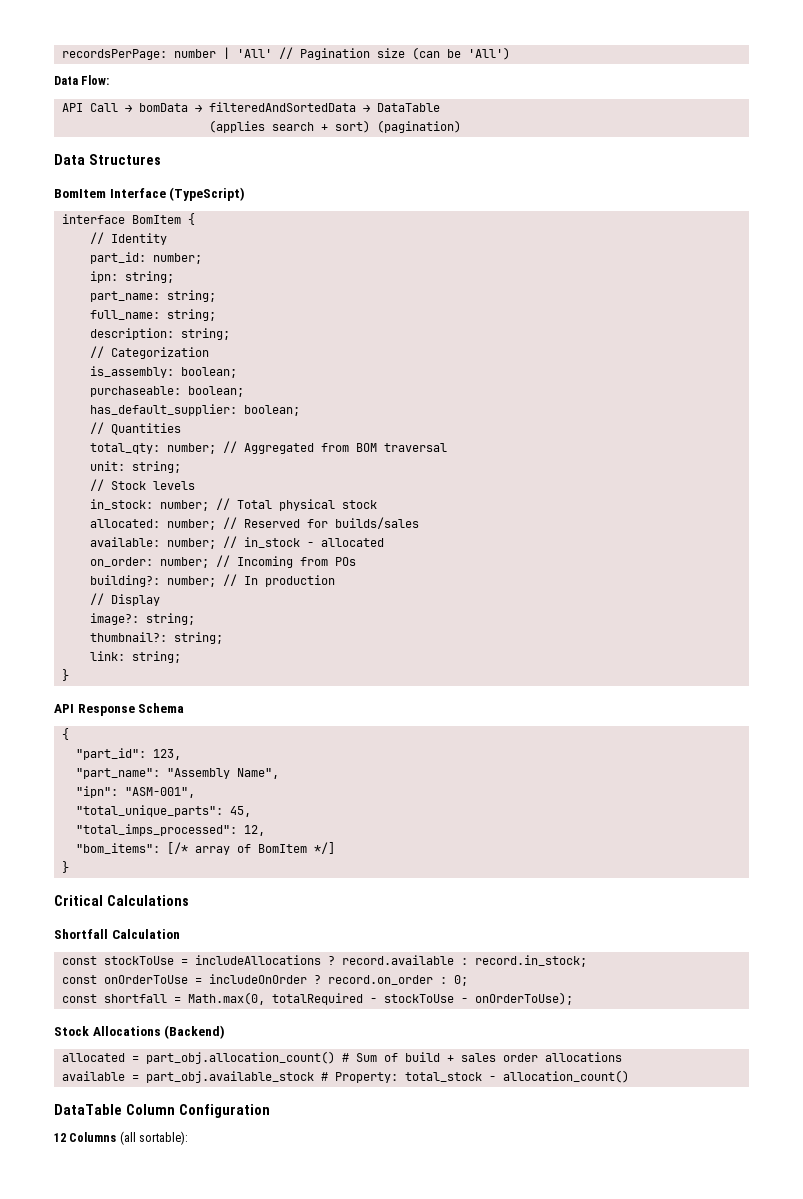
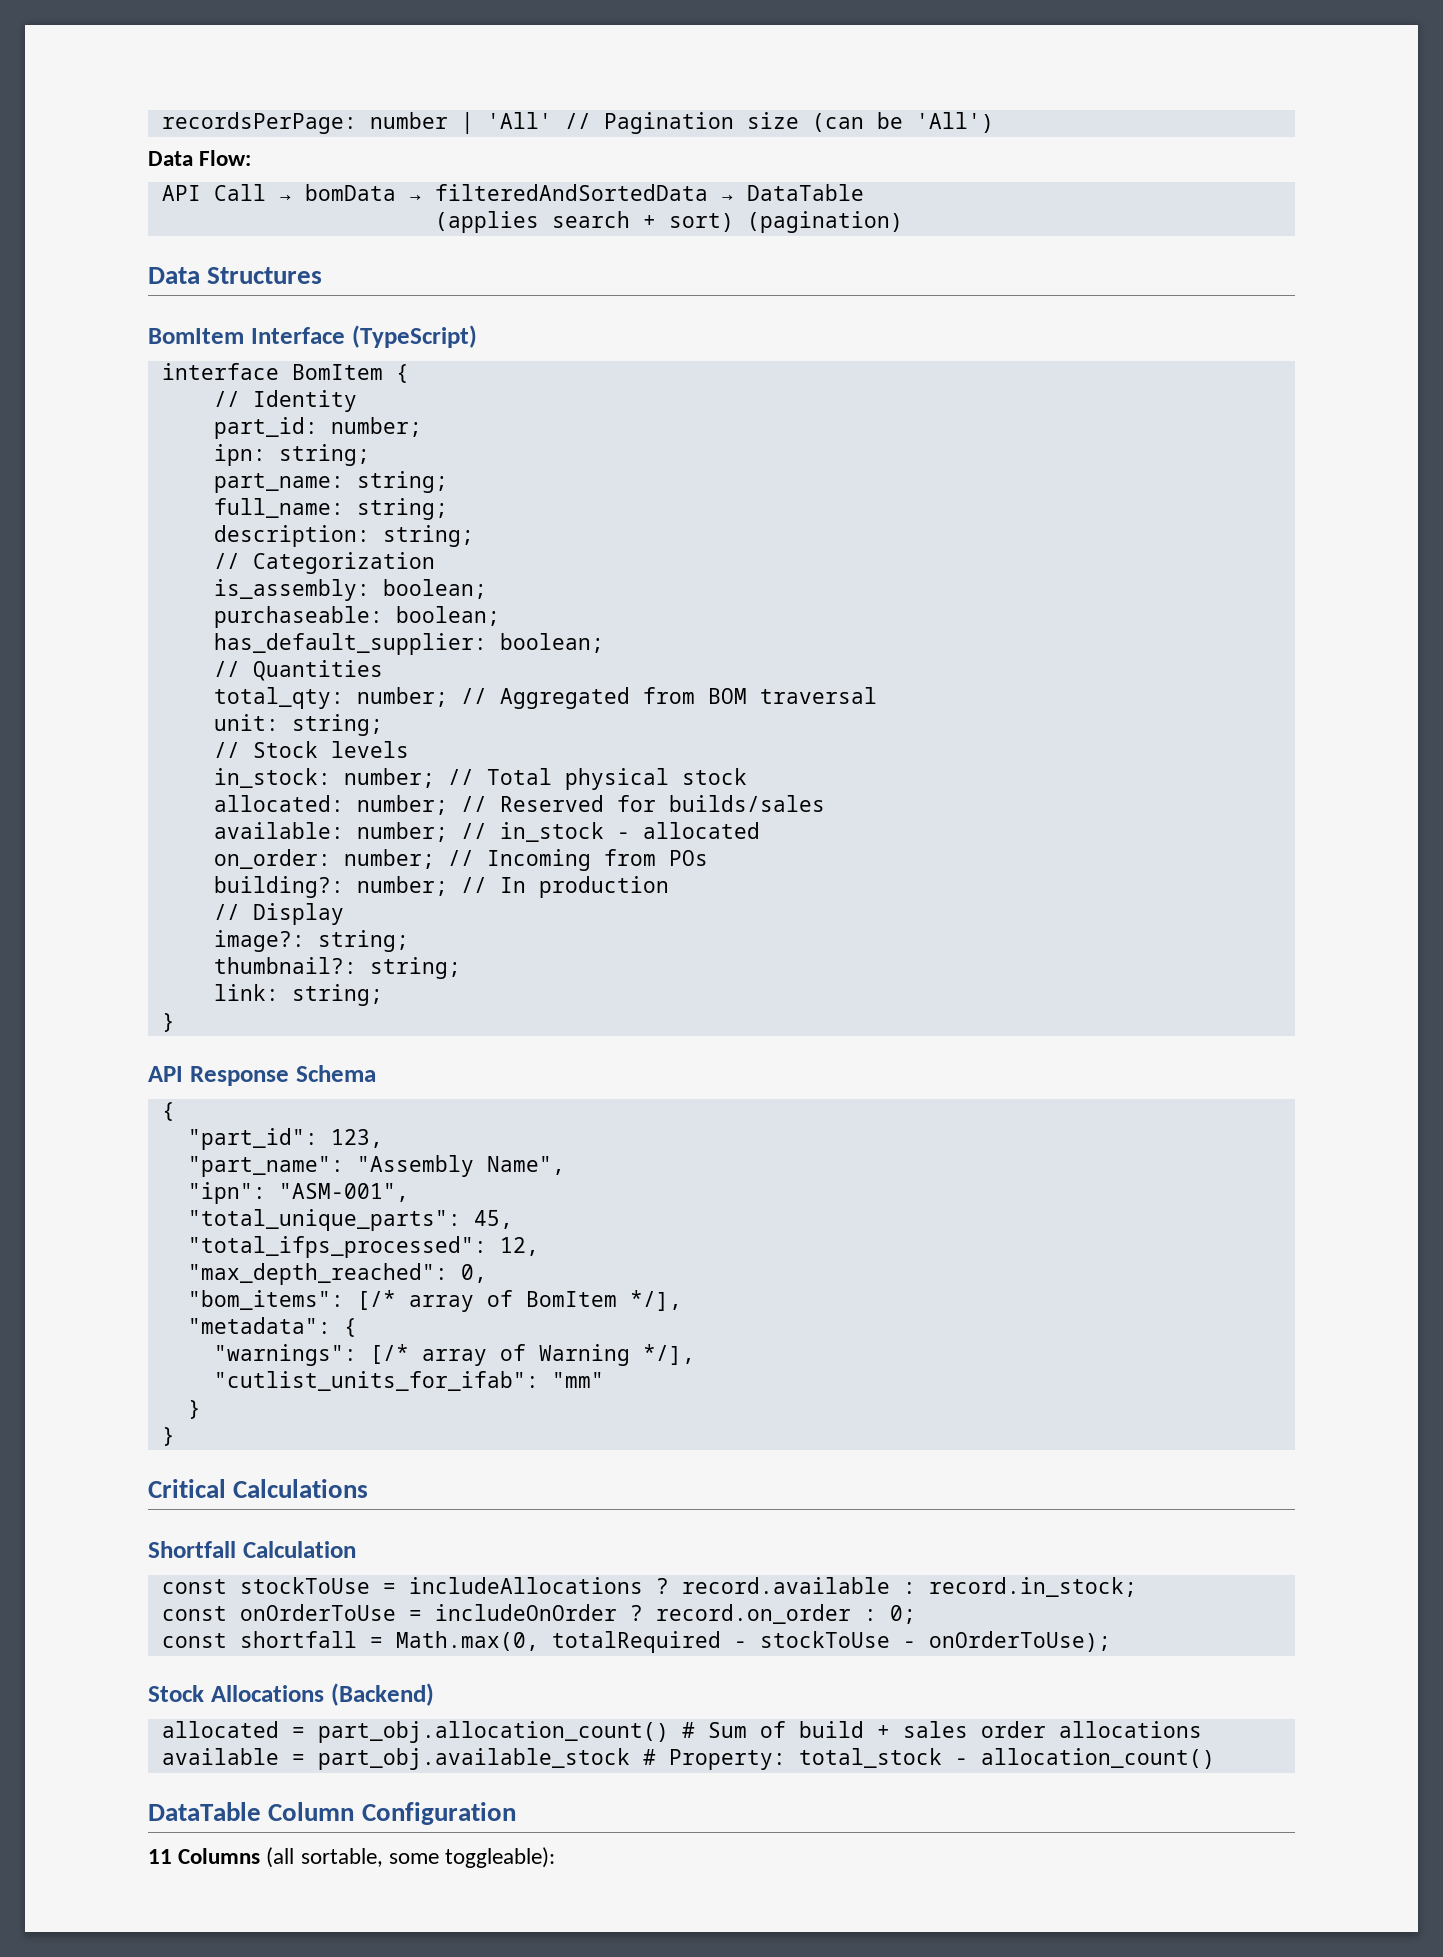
[75,824,237,836] "total_imps_processed": -> [187,1236,487,1258] "total_ifps_processed":
(265, 830) none -> [187,1263,487,1285] // "max_depth_reached": 0,
[313,842,335,854] */] -> [629,1290,682,1311] [187,1317,357,1337] [213,1344,695,1366] [213,1371,604,1391] [187,1400,201,1419] */], // "metadata": { // "warnings": [/* array of Warning */], // "cutlist_units_for_ifab": "mm" // }
[54,1133,66,1142] 12 -> [148,1849,172,1864] 11
[139,1131,189,1145] sortable): -> [300,1847,556,1868] sortable, some toggleable):

